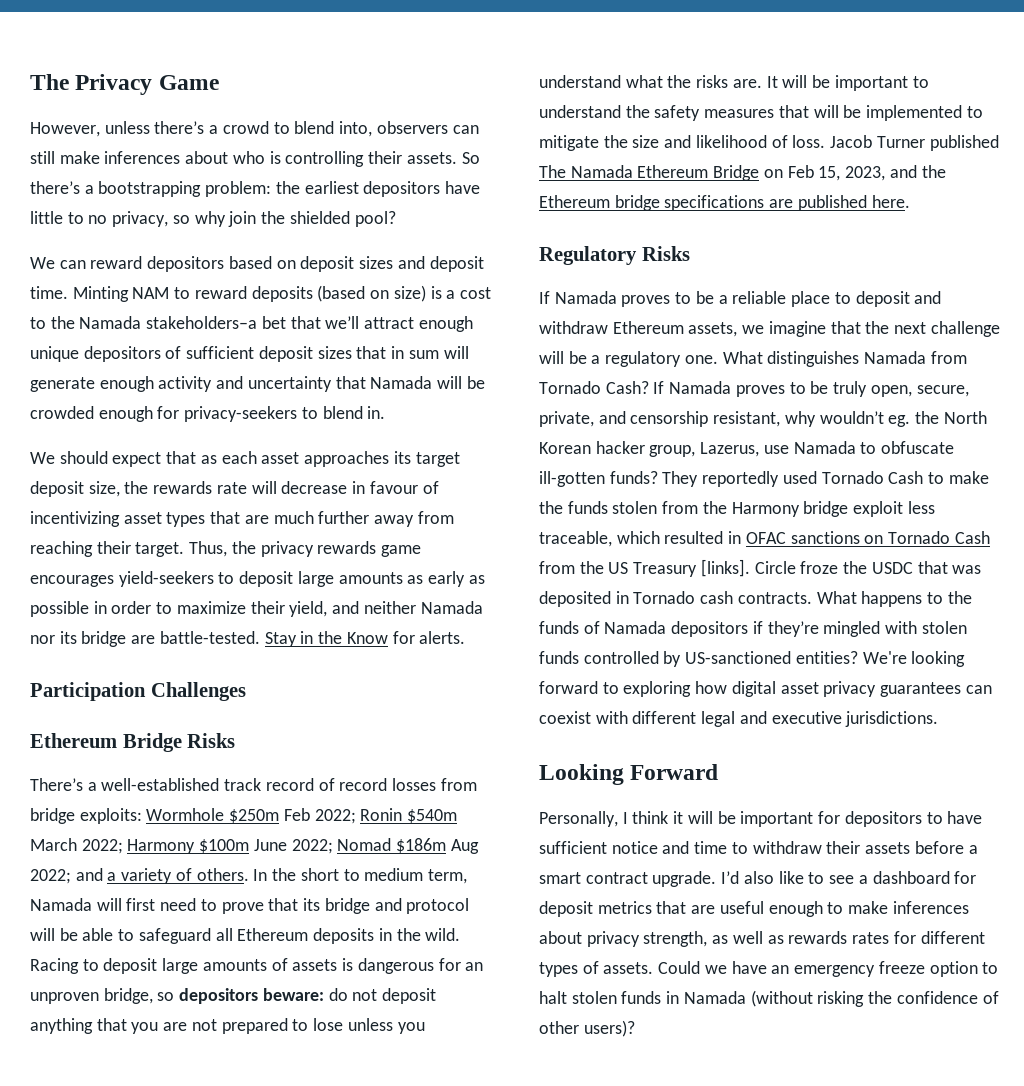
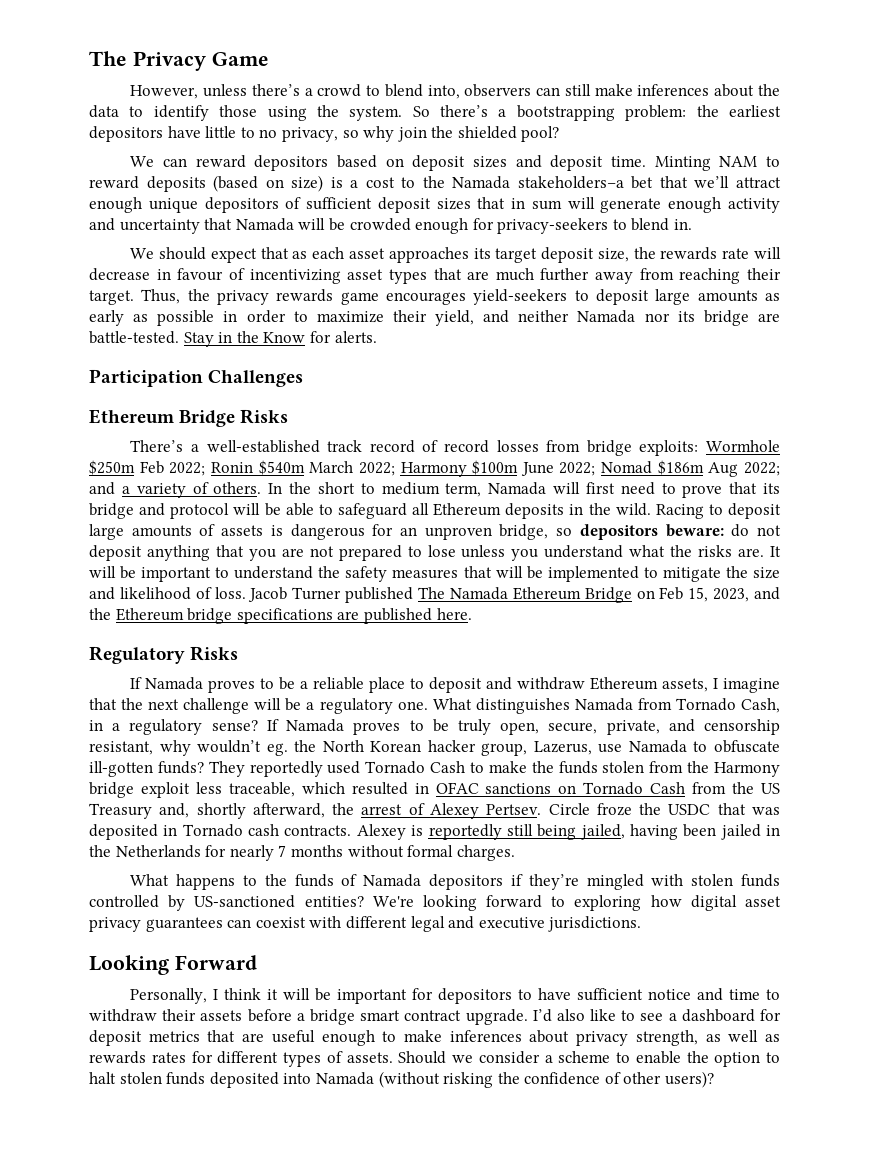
[232,151,457,167] who is controlling their assets. -> [758,84,781,96] [89,105,403,121] the data to identify those using the system.
[742,325,765,334] we -> [713,678,719,689] I
[605,381,649,394] Cash? -> [740,698,780,713] [89,719,258,735] Cash, in a regulatory sense?
[700,559,750,577] [links]. -> [159,803,542,819] and, shortly afterward, the arrest of Alexey Pertsev.
(812, 598) none -> [356,824,780,840] [89,845,515,861] Alexey is reportedly still being jailed, having been jailed in the Netherlands for nearly 7 months without formal charges. //
(978, 849) none -> [309,1009,355,1025] bridge
[658,961,925,977] Could we have an emergency freeze -> [398,1051,709,1064] Should we consider a scheme to enable the
[666,991,680,1004] in -> [209,1072,312,1088] deposited into

